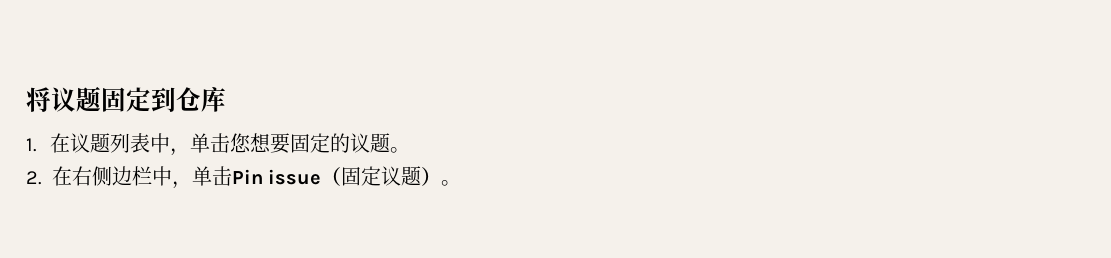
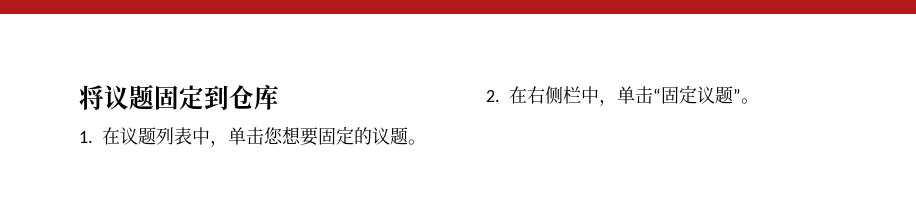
[112,166,132,186] 边 -> (563, 95) none
[232,167,342,186] Pin issue（ -> [653,88,661,102] “
[421,167,442,186] ） -> [733,88,741,102] ”

